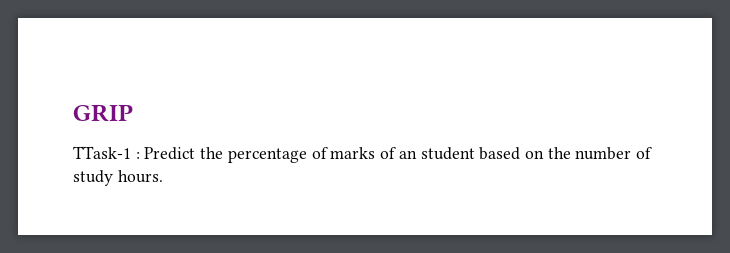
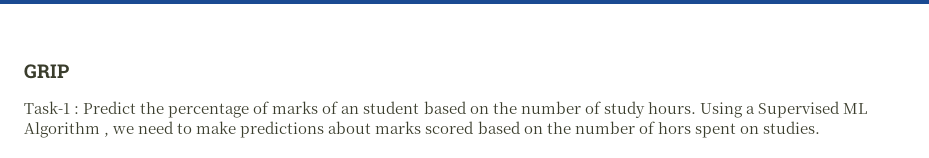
[73,146,131,159] TTask-1 -> [24,101,70,114] Task-1
(163, 176) none -> [699,101,867,118] [24,121,820,138] Using a Supervised ML Algorithm , we need to make predictions about marks scored based on the number of hors spent on studies.

